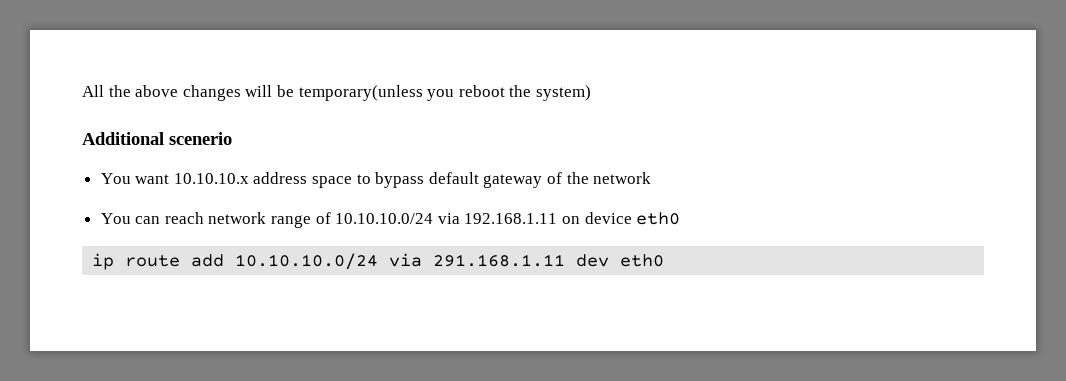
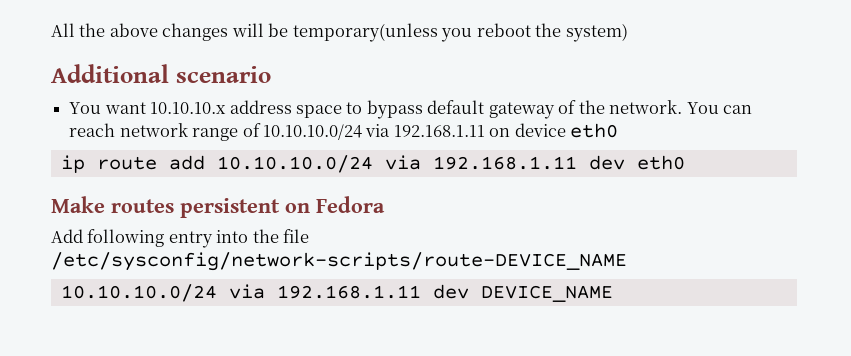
[169,132,232,145] scenerio -> [175,66,271,83] scenario
[593,172,652,184] network // -> [609,100,683,114] network.
[433,254,566,267] 291.168.1.11 -> [432,156,577,170] 192.168.1.11
(665, 260) none -> [51,196,385,218] [51,229,310,248] [51,252,627,271] [60,284,613,302] // Make routes persistent on Fedora // Add following entry into the file /etc/sysconfig/network-scripts/route-DEVICE_NAME // 10.10.10.0/24 via 192.168.1.11 dev DEVICE_NAME

